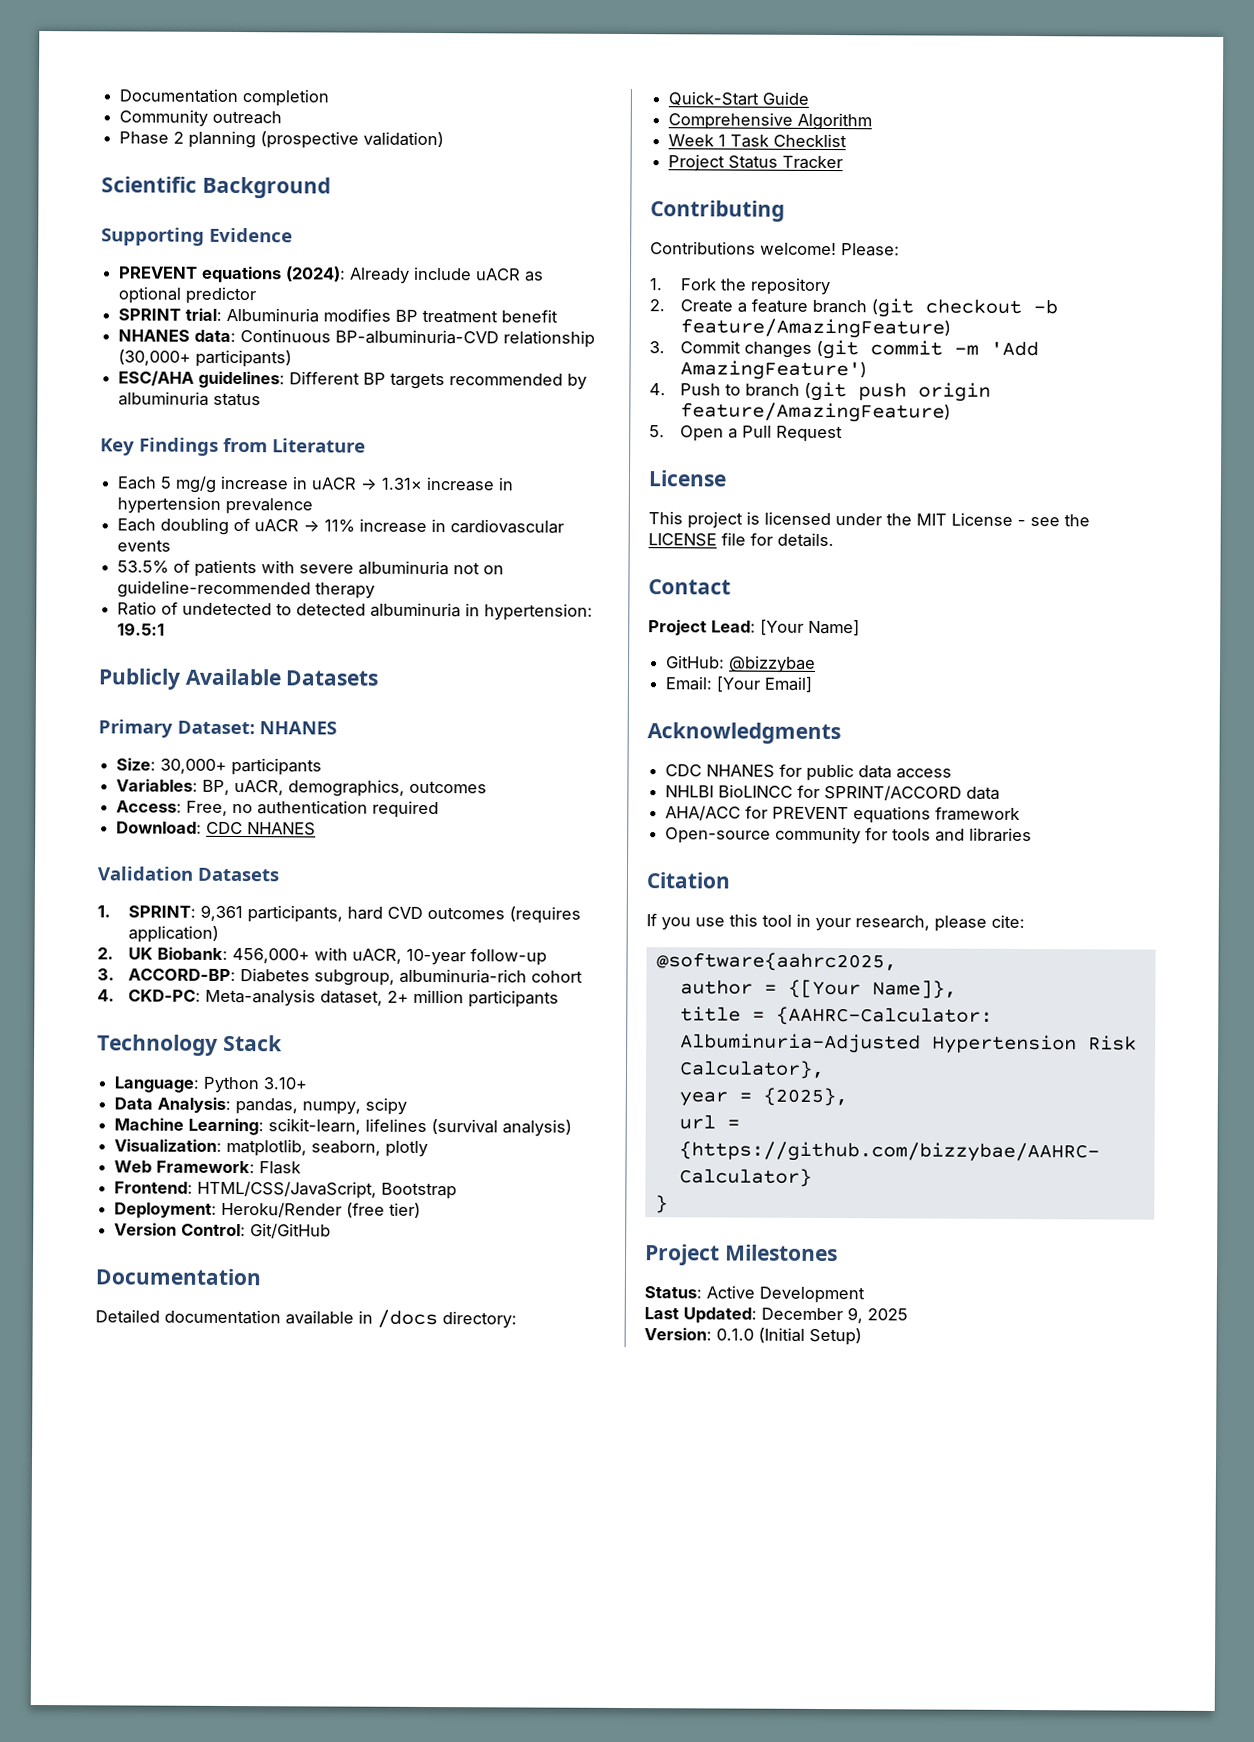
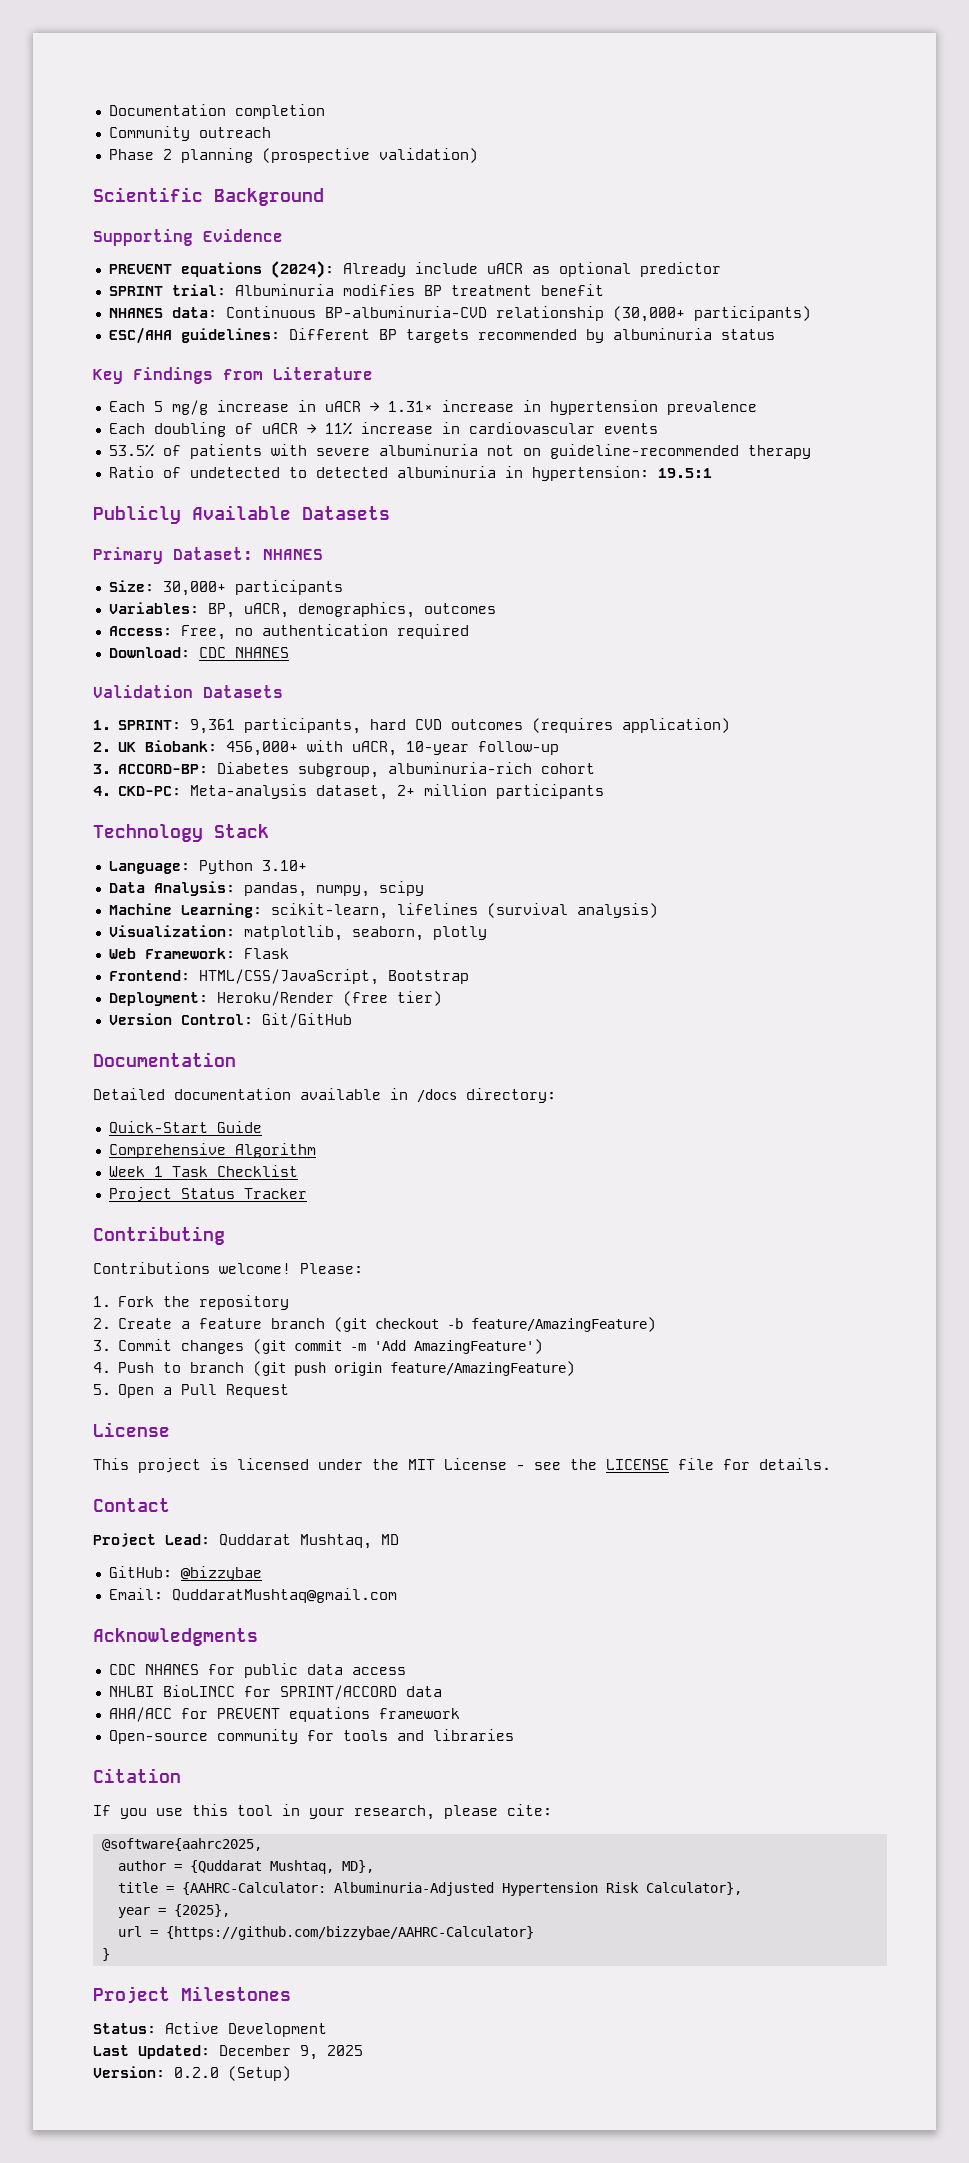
[760,619,860,637] [Your Name] -> [219,1534,399,1549] Quddarat Mushtaq, MD
[716,676,813,693] [Your Email] -> [171,1588,397,1603] QuddaratMushtaq@gmail.com
[787,979,957,999] {[Your Name]}, -> [189,1860,374,1874] {Quddarat Mushtaq, MD},
[716,1327,862,1346] 0.1.0 (Initial Setup) -> [174,2066,291,2081] 0.2.0 (Setup)

